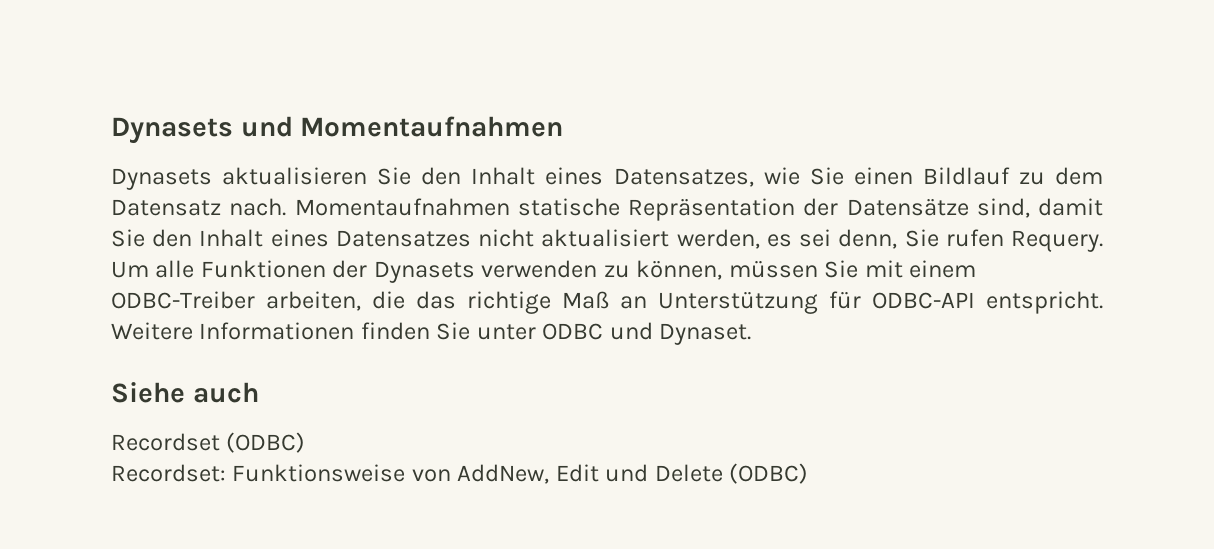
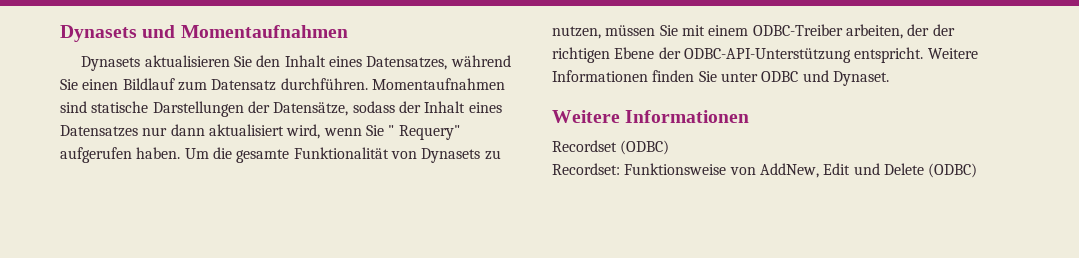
[763,167,800,185] wie -> [450,55,511,67] während
[1018,167,1103,185] [111,198,1103,221] [111,229,1104,252] [111,260,723,283] zu dem Datensatz nach. Momentaufnahmen statische Repräsentation der Datensätze sind, damit Sie den Inhalt eines Datensatzes nicht aktualisiert werden, es sei denn, Sie rufen Requery. Um alle Funktionen der Dynasets verwenden zu können, -> [177,78,505,91] [60,101,502,117] [60,124,460,140] [60,147,501,163] [552,26,601,39] zum Datensatz durchführen. Momentaufnahmen sind statische Darstellungen der Datensätze, sodass der Inhalt eines Datensatzes nur dann aktualisiert wird, wenn Sie " Requery" aufgerufen haben. Um die gesamte Funktionalität von Dynasets zu nutzen,
[371,291,976,314] die das richtige Maß an Unterstützung für ODBC-API -> [907,24,955,36] [552,47,851,63] der der richtigen Ebene der ODBC-API-Unterstützung
[111,382,259,403] Siehe auch -> [552,110,750,123] Weitere Informationen

